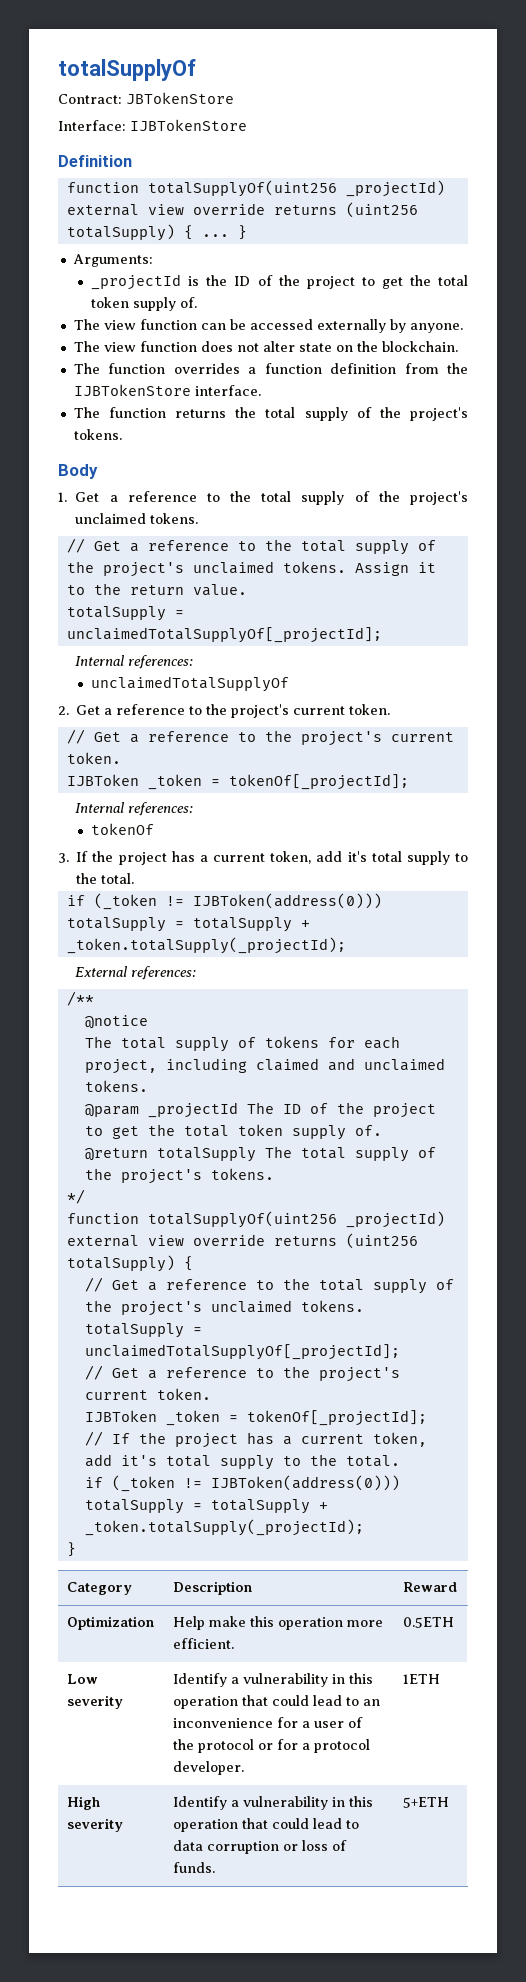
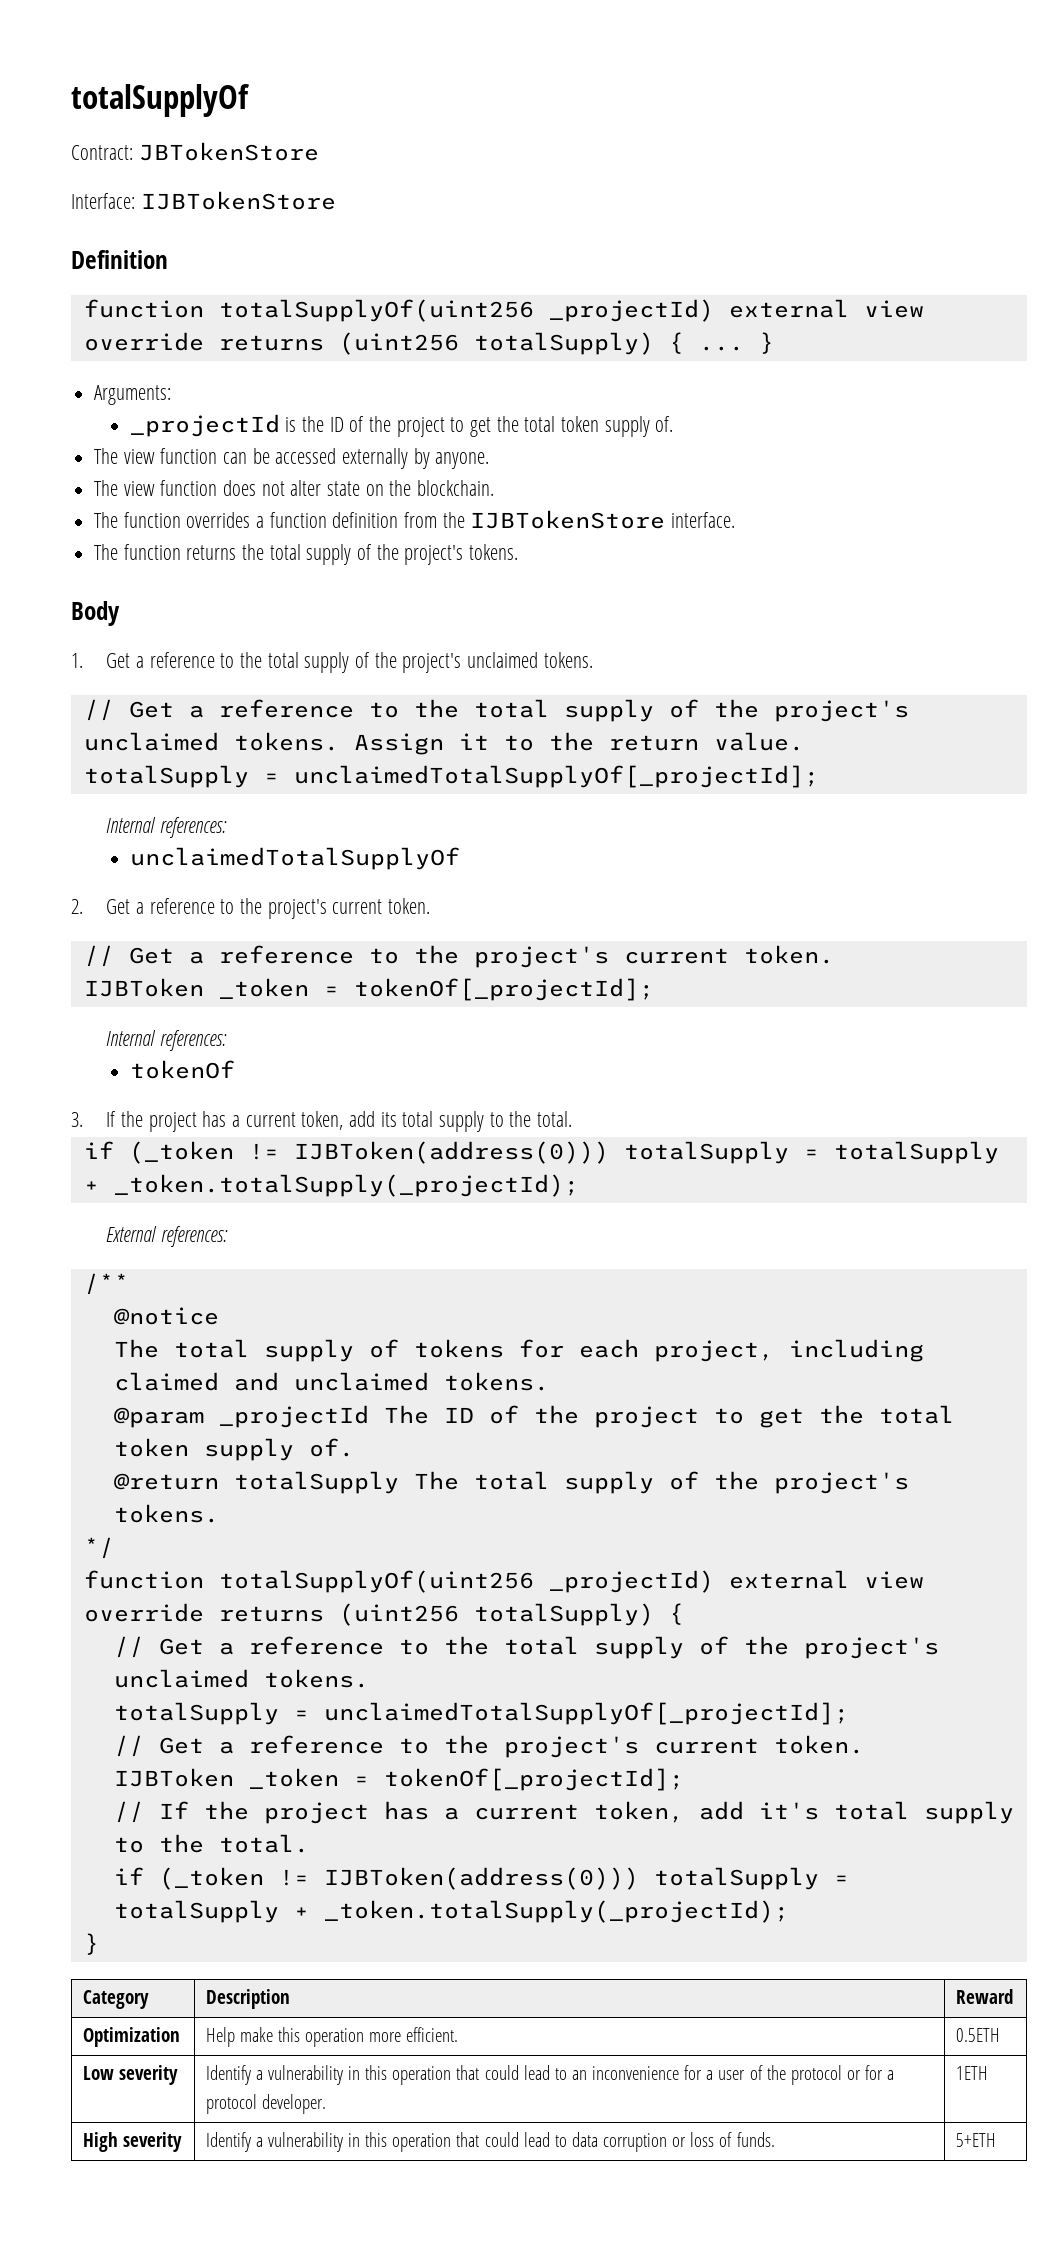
[347,851,367,862] it's -> [380,1112,397,1127] its

